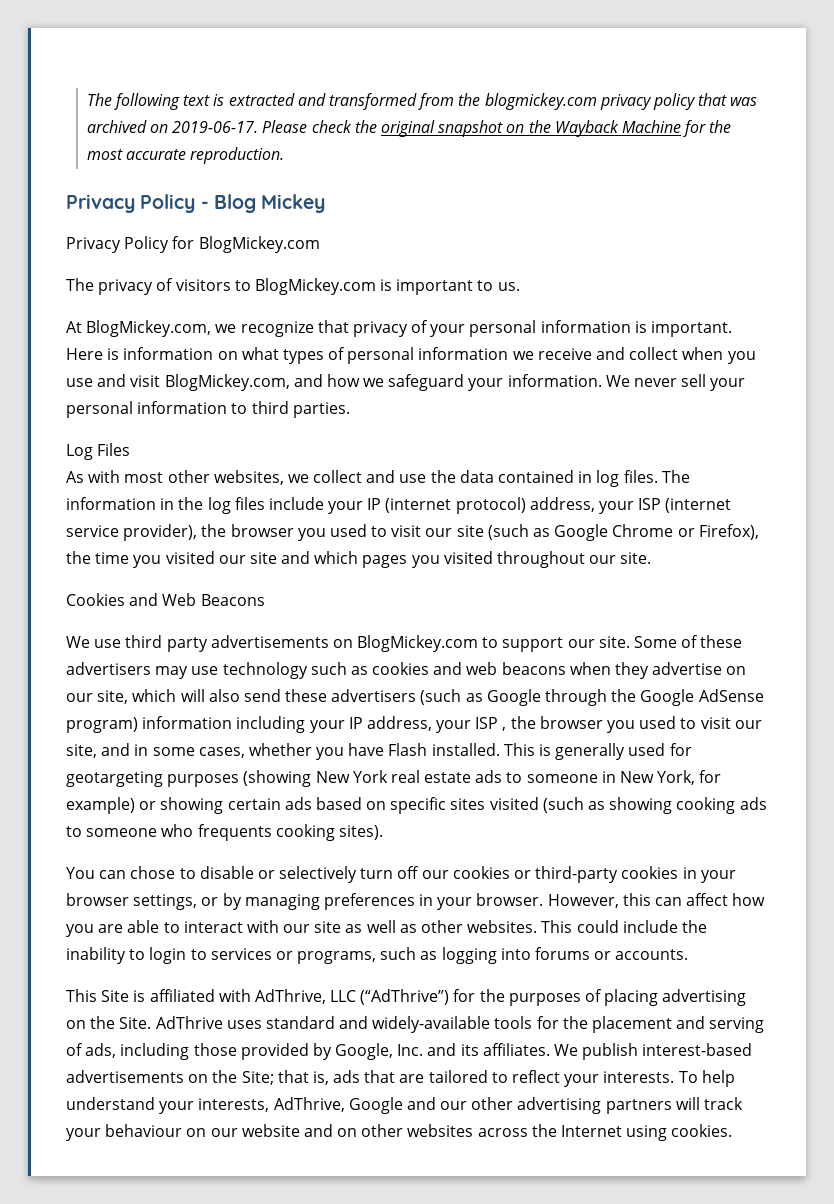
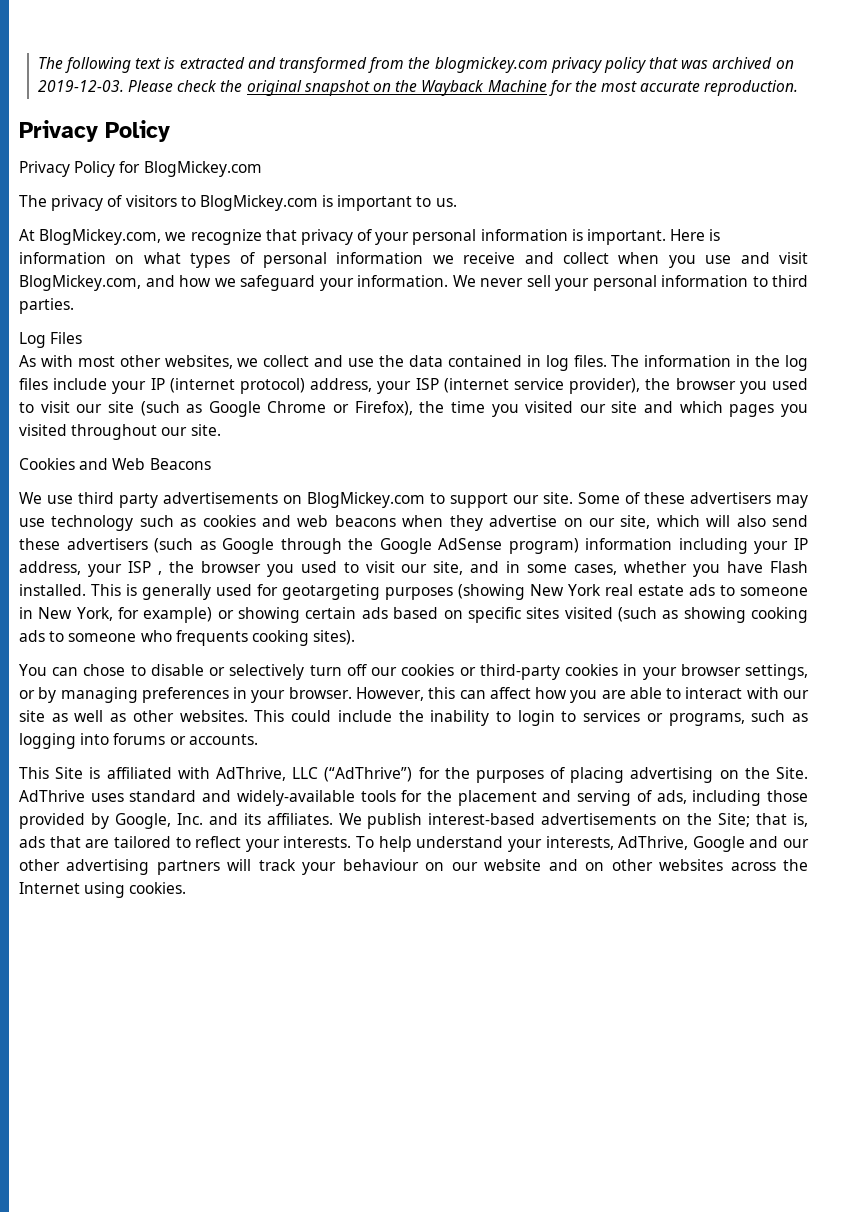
[172,121,259,133] 2019-06-17. -> [37,80,124,92] 2019-12-03.
[200,194,326,213] - Blog Mickey -> (170, 131) none

